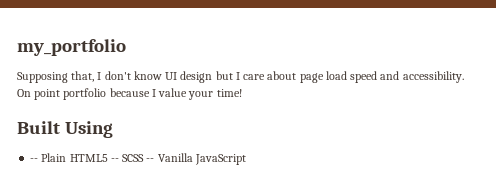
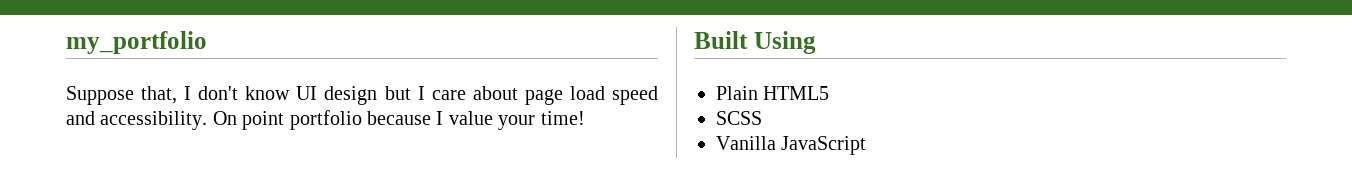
[17,72,68,83] Supposing -> [66,86,134,105] Suppose
[30,158,39,162] -- -> (816, 42) none
[110,158,119,162] -- -> (830, 93) //
[146,158,155,162] -- -> (762, 118) //

